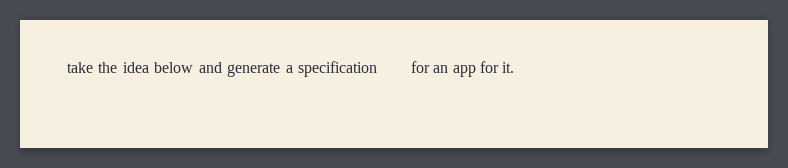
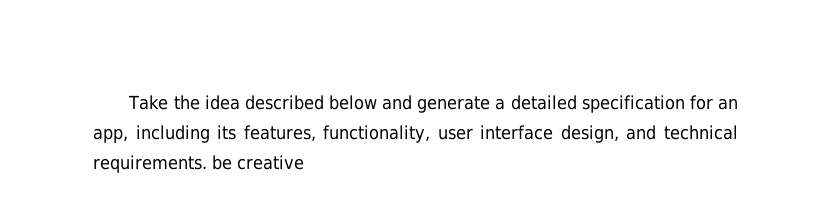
[67,62,93,73] take -> [128,95,169,110] Take
(149, 67) none -> [244,95,324,110] described
(293, 69) none -> [510,95,577,110] detailed
[452,61,515,77] app for it. -> [93,125,738,143] [93,155,304,173] app, including its features, functionality, user interface design, and technical requirements. be creative

